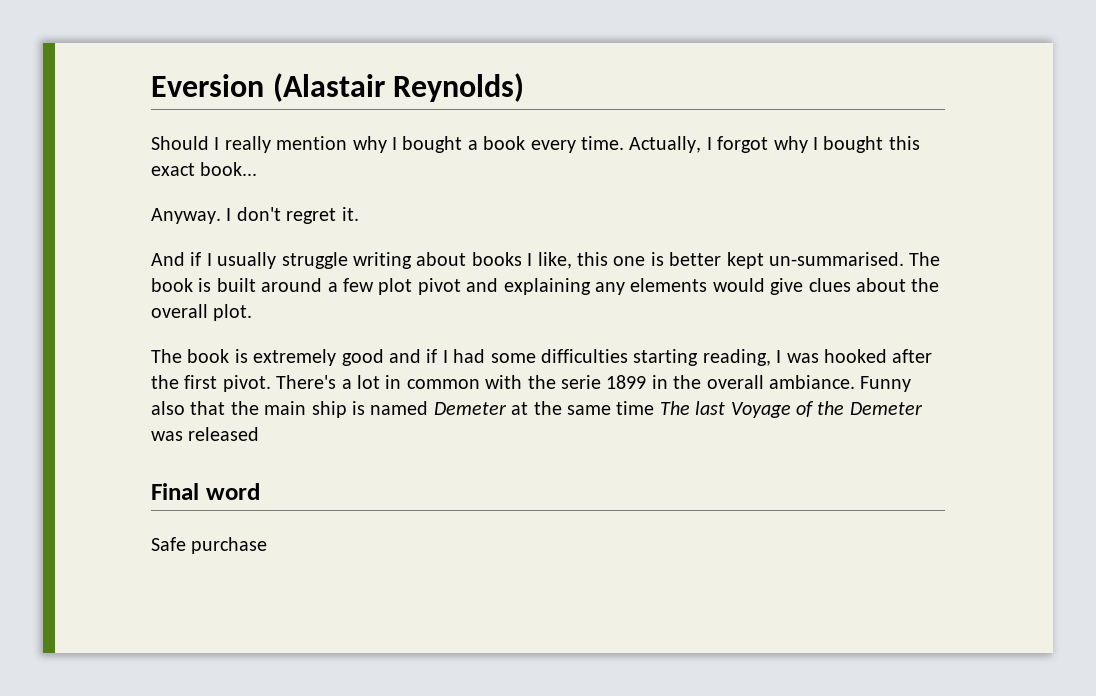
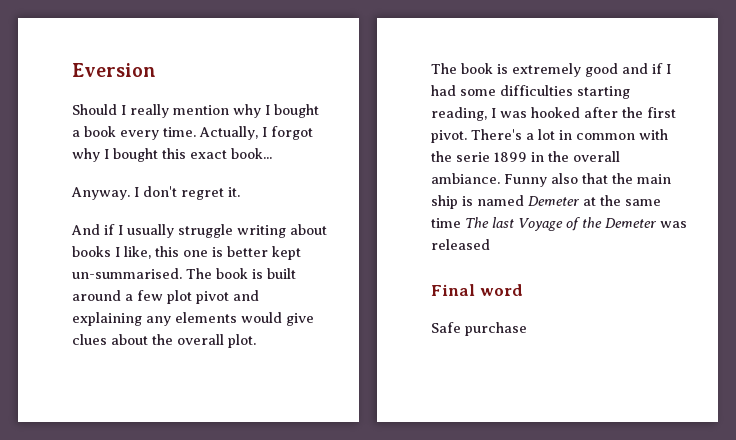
[272,73,525,102] (Alastair Reynolds) -> (156, 70) none

